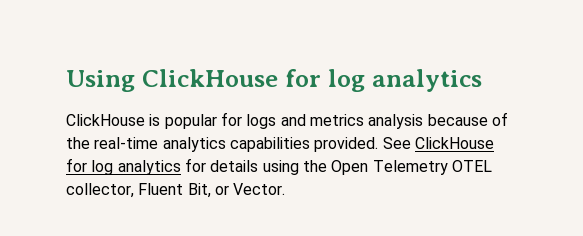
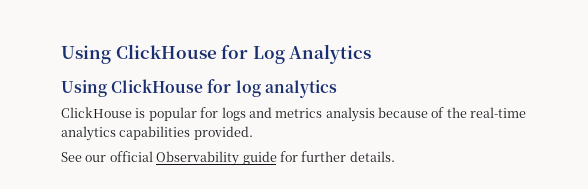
[66,69,321,92] Using ClickHouse for -> [61,44,372,64] [61,79,232,97] Using ClickHouse for Log Analytics // Using ClickHouse for
[382,137,494,149] [66,158,492,175] [66,183,286,198] See ClickHouse for log analytics for details using the Open Telemetry OTEL collector, Fluent Bit, or Vector. -> [61,151,395,166] // See our official Observability guide for further details.

